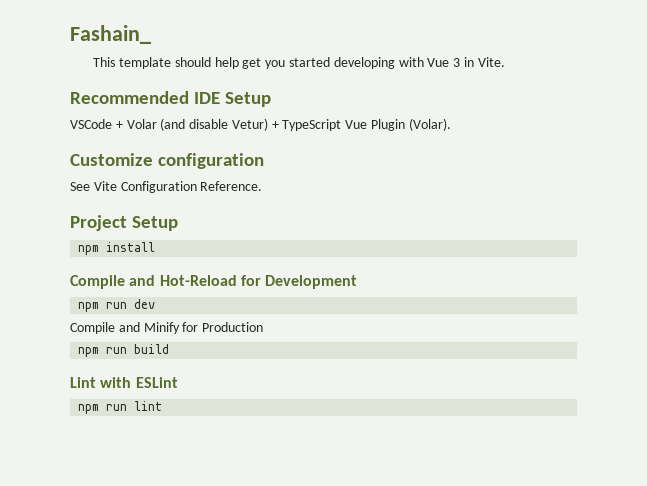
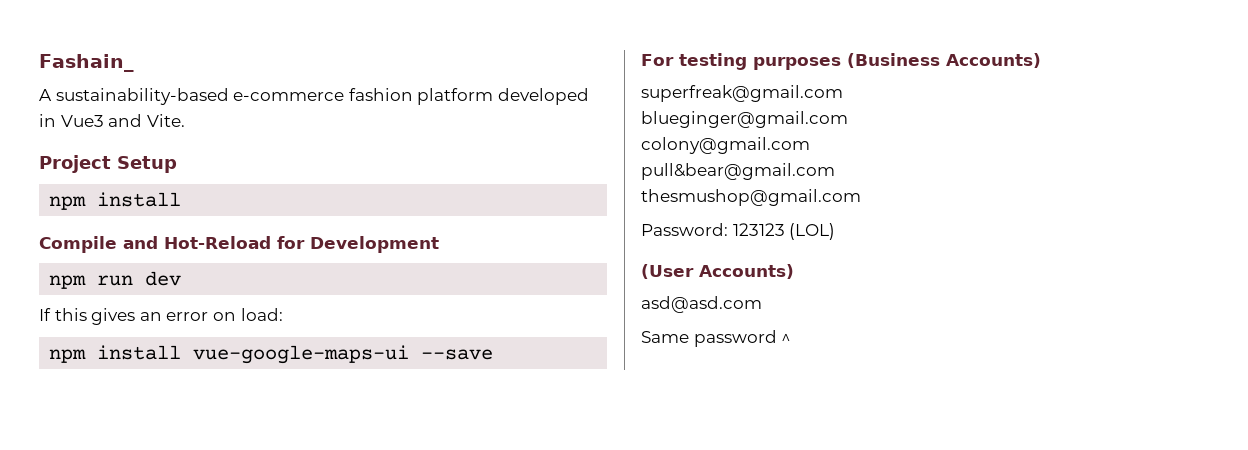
[93,57,505,69] [70,91,272,107] [70,118,451,131] [70,153,265,169] [70,181,263,193] This template should help get you started developing with Vue 3 in Vite. // Recommended IDE Setup // VSCode + Volar (and disable Vetur) + TypeScript Vue Plugin (Volar). // Customize configuration // See Vite Configuration Reference. -> [39,88,589,105] [39,114,185,127] A sustainability-based e-commerce fashion platform developed in Vue3 and Vite.
[70,322,264,334] [78,344,170,357] [70,377,178,388] [78,401,163,414] Compile and Minify for Production // npm run build // Lint with ESLint // npm run lint -> [39,308,283,325] [49,345,494,364] [641,53,1041,70] [641,85,843,102] [641,111,848,128] [641,137,810,154] [641,163,835,180] [641,189,861,206] [641,223,836,240] [641,264,794,279] [641,296,762,313] [641,330,792,347] If this gives an error on load: // npm install vue-google-maps-ui --save // For testing purposes (Business Accounts) // superfreak@gmail.com // blueginger@gmail.com // colony@gmail.com // pull&bear@gmail.com // thesmushop@gmail.com // Password: 123123 (LOL) // (User Accounts) // asd@asd.com // Same password ^

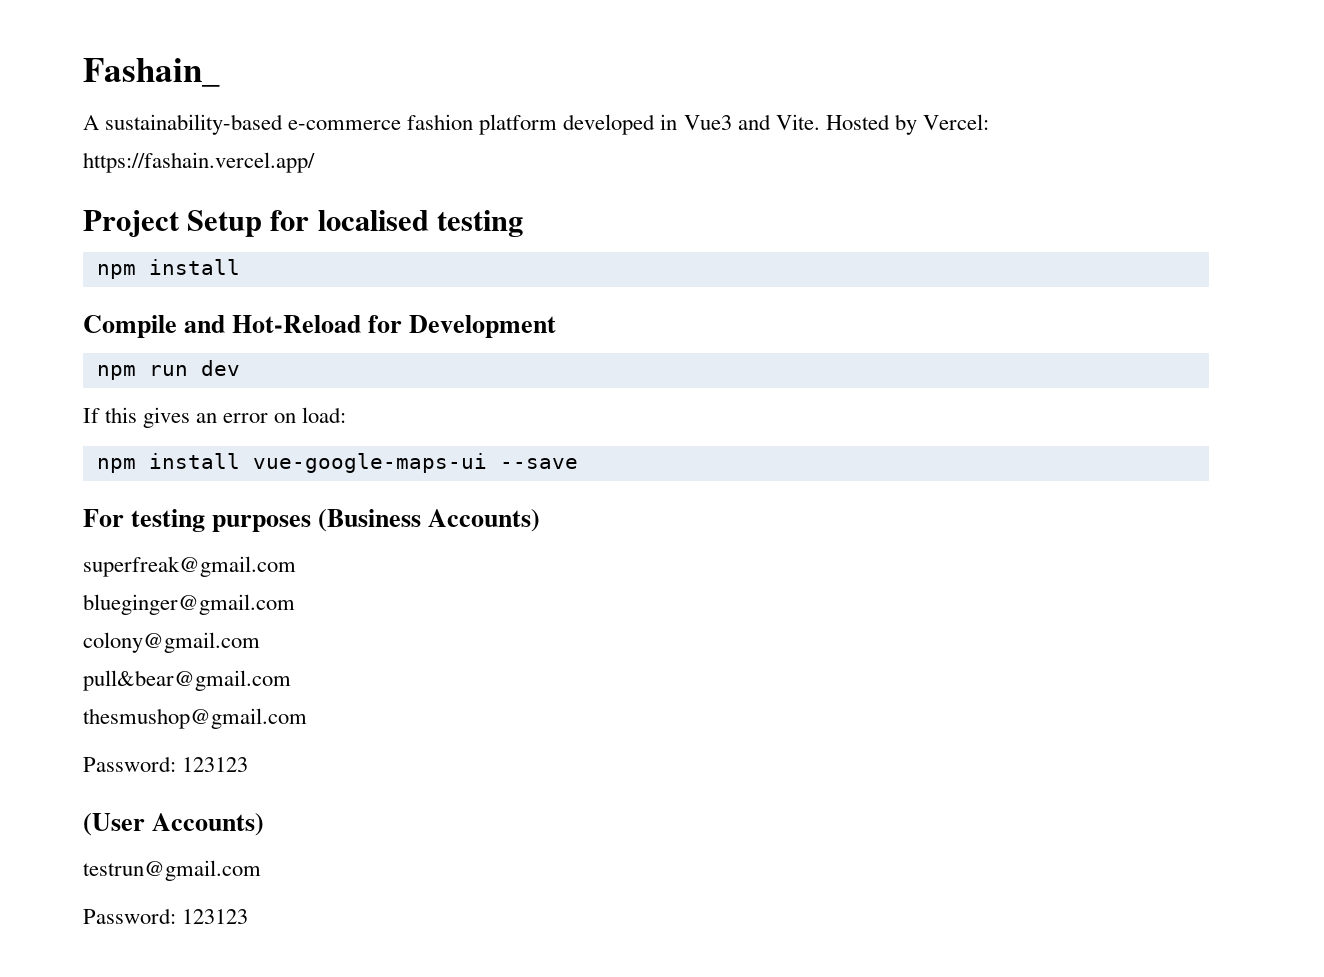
(185, 120) none -> [825,114,989,135] [83,152,315,173] Hosted by Vercel: https://fashain.vercel.app/
(177, 164) none -> [270,210,523,237] for localised testing
[789,223,836,240] (LOL) -> (249, 764) none
[641,296,762,313] [641,330,792,347] asd@asd.com // Same password ^ -> [83,860,261,881] [83,908,249,924] testrun@gmail.com // Password: 123123

